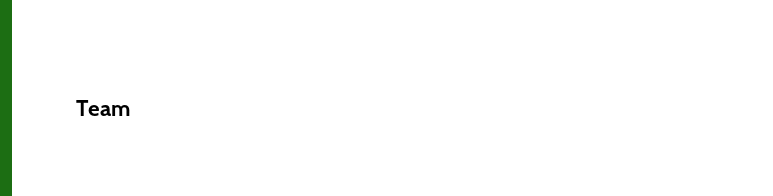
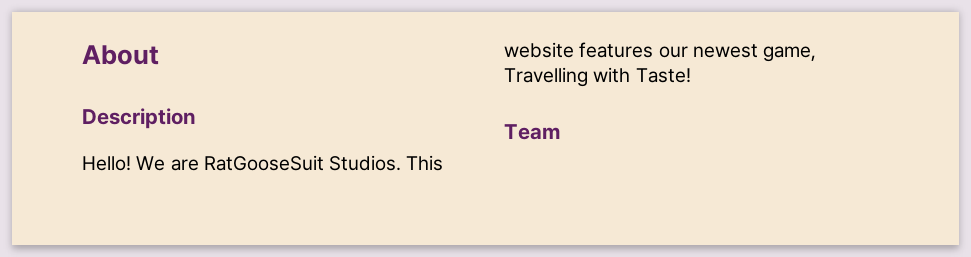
(76, 108) none -> [82,45,159,65] [82,108,196,129] [82,155,444,171] [504,42,817,62] [504,67,691,87] About // Description // Hello! We are RatGooseSuit Studios. This website features our newest game, Travelling with Taste! //

